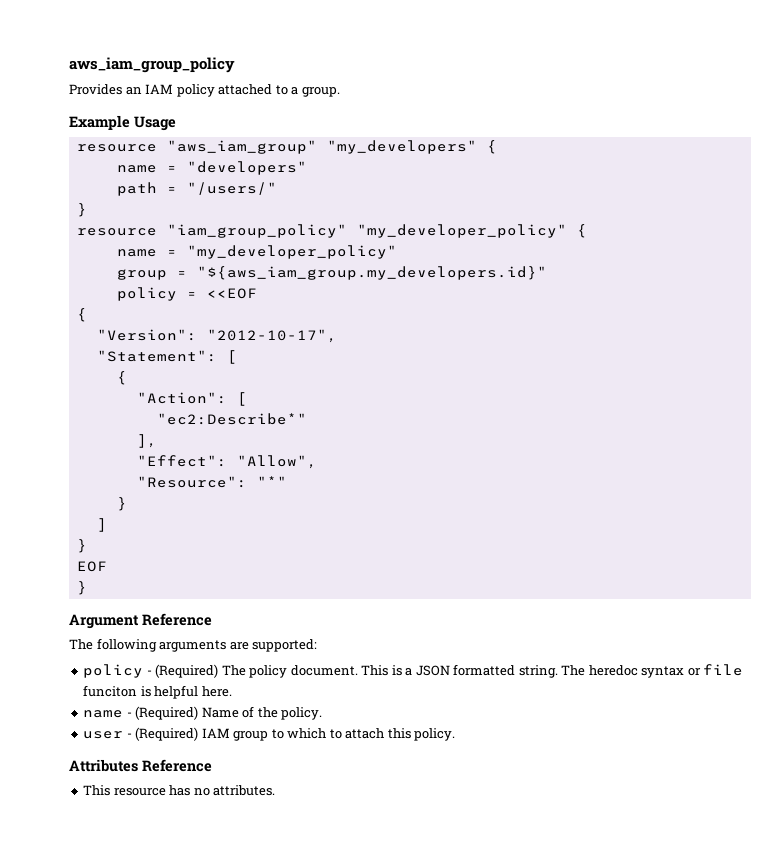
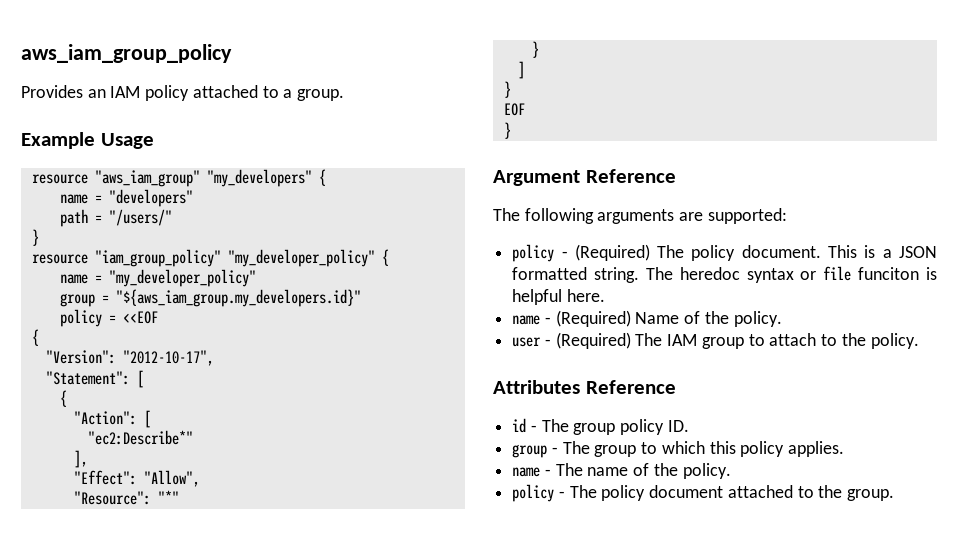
(199, 734) none -> [635,333,663,346] The
[287,728,411,739] which to attach this -> [769,333,866,346] attach to the
[83,785,276,796] This resource has no attributes. -> [512,418,689,435] [512,441,845,458] [512,463,731,479] [512,484,895,502] id - The group policy ID. // group - The group to which this policy applies. // name - The name of the policy. // policy - The policy document attached to the group.

